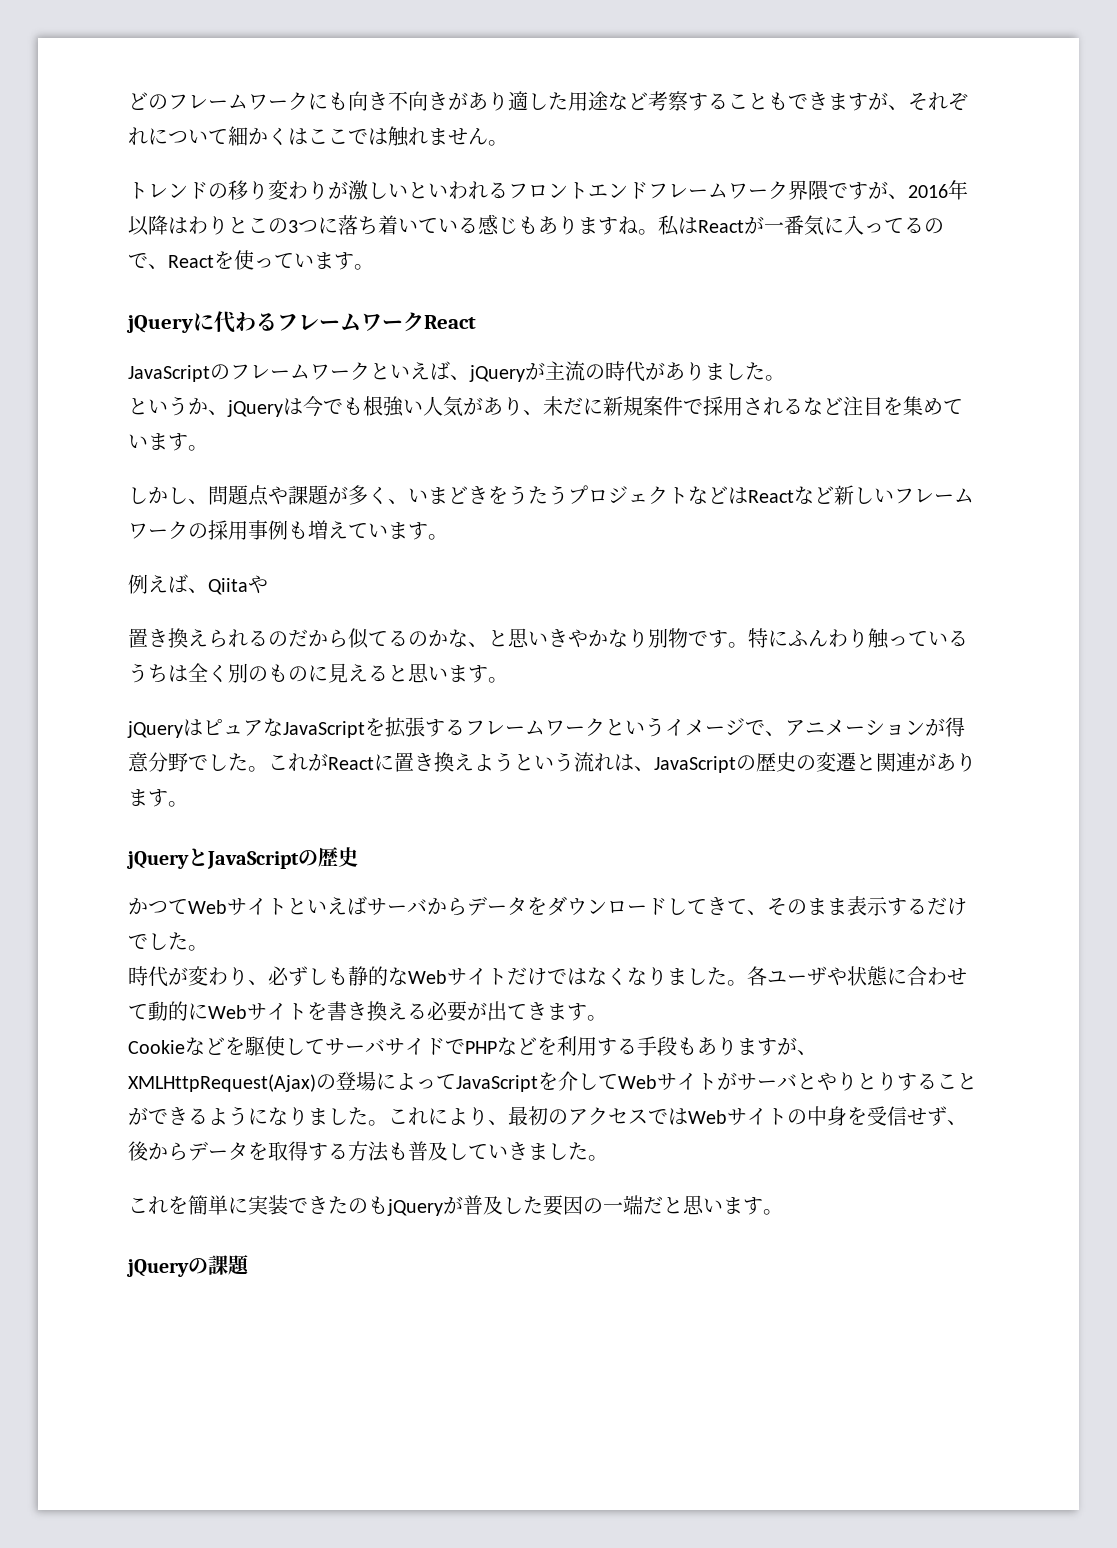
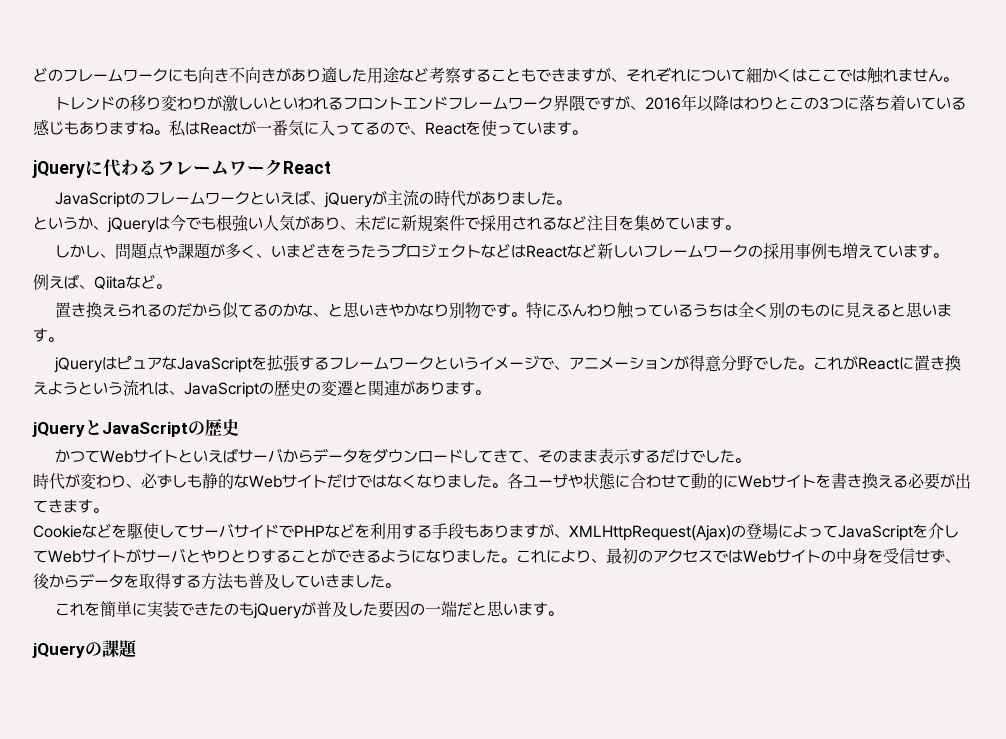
[248,575,268,594] や -> [126,274,171,289] など。

